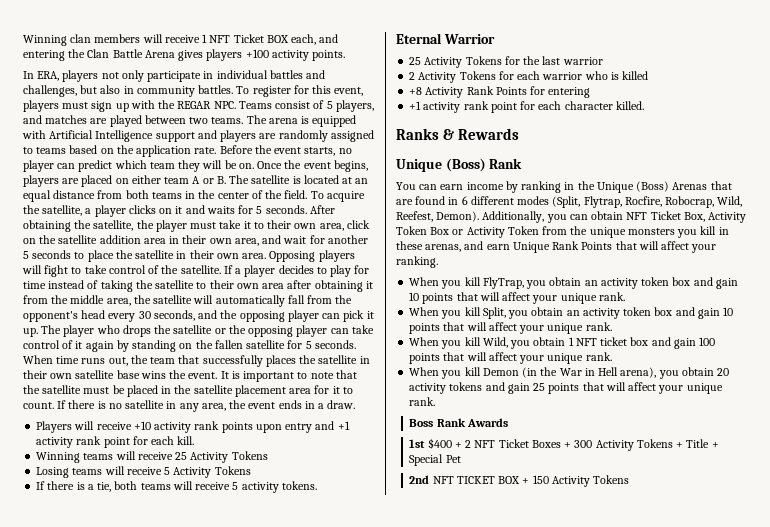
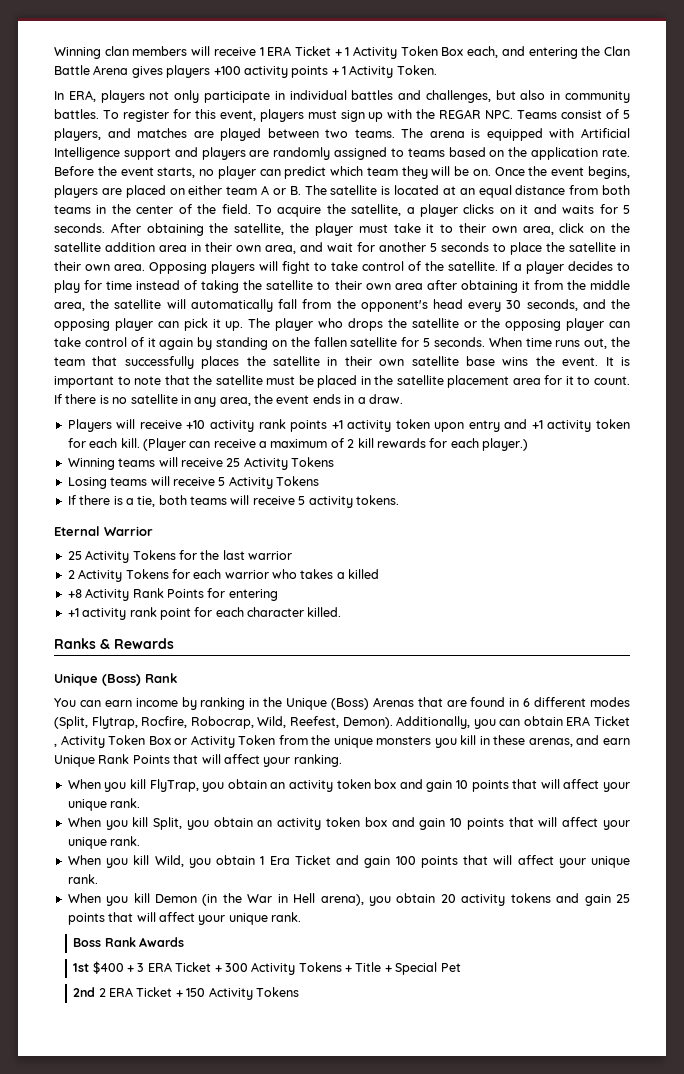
[209,34,289,43] NFT Ticket BOX -> [267,46,464,59] ERA Ticket + 1 Activity Token Box
[312,50,346,61] points. -> [291,65,437,78] points + 1 Activity Token.
(253, 427) none -> [331,419,430,432] +1 activity token
[76,436,130,448] rank point -> [596,419,631,429] token
(195, 440) none -> [142,438,528,451] (Player can receive a maximum of 2 kill rewards for each player.)
[610,72,619,80] is -> [300,569,345,579] takes a
[626,211,705,222] NFT Ticket Box, -> [566,716,630,726] [54,743,57,747] ERA Ticket ,
[575,337,649,346] NFT ticket box -> [269,855,331,865] Era Ticket
[465,439,561,448] 2 NFT Ticket Boxes -> [137,962,212,972] 3 ERA Ticket
[432,476,521,484] NFT TICKET BOX -> [98,987,173,997] 2 ERA Ticket

